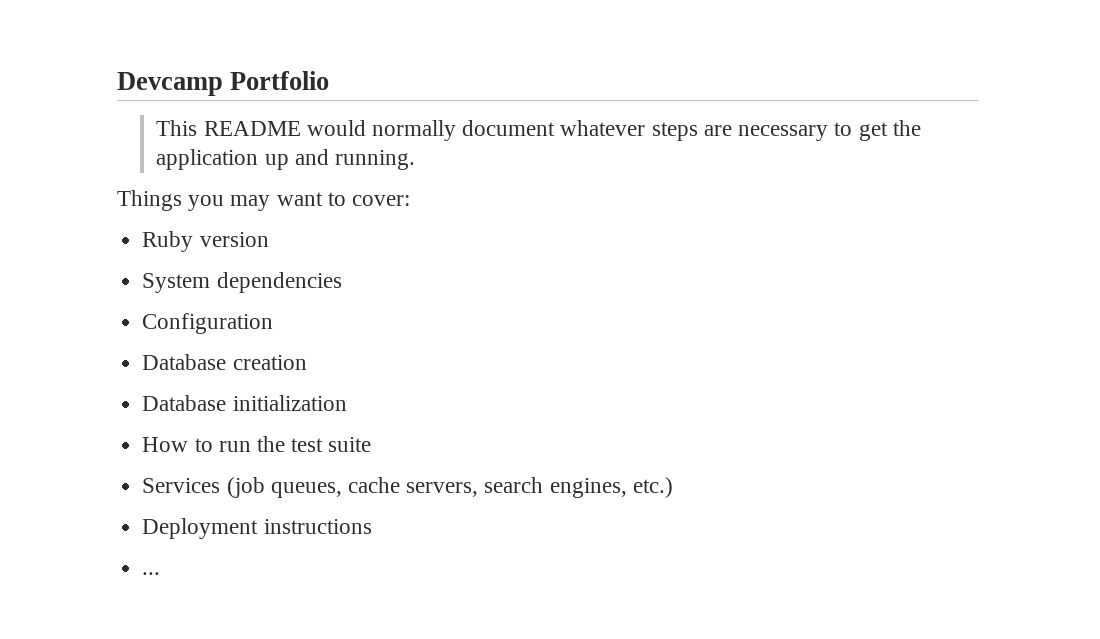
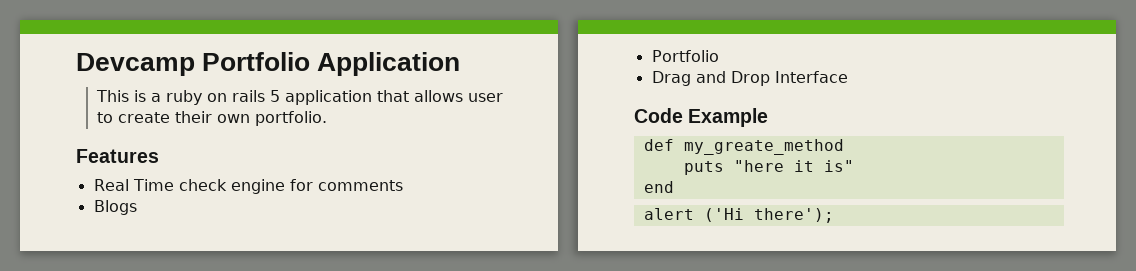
(330, 80) none -> [317,52,461,76] Application
[203,120,921,141] [156,149,416,170] [117,190,411,211] [142,231,269,252] [142,272,342,293] [142,313,274,334] [142,354,307,370] [142,395,347,411] [142,436,372,452] [142,477,673,498] [142,518,372,539] [142,572,161,575] README would normally document whatever steps are necessary to get the application up and running. // Things you may want to cover: // Ruby version // System dependencies // Configuration // Database creation // Database initialization // How to run the test suite // Services (job queues, cache servers, search engines, etc.) // Deployment instructions // ... -> [133,90,503,105] [96,111,327,126] [76,149,159,163] [93,179,403,194] [93,200,137,215] [651,50,719,62] [651,71,848,86] [634,108,769,127] [643,139,844,155] [683,160,854,175] [643,181,674,193] [643,208,834,223] is a ruby on rails 5 application that allows user to create their own portfolio. // Features // Real Time check engine for comments // Blogs // Portfolio // Drag and Drop Interface // Code Example // def my_greate_method // puts "here it is" // end // alert ('Hi there');

